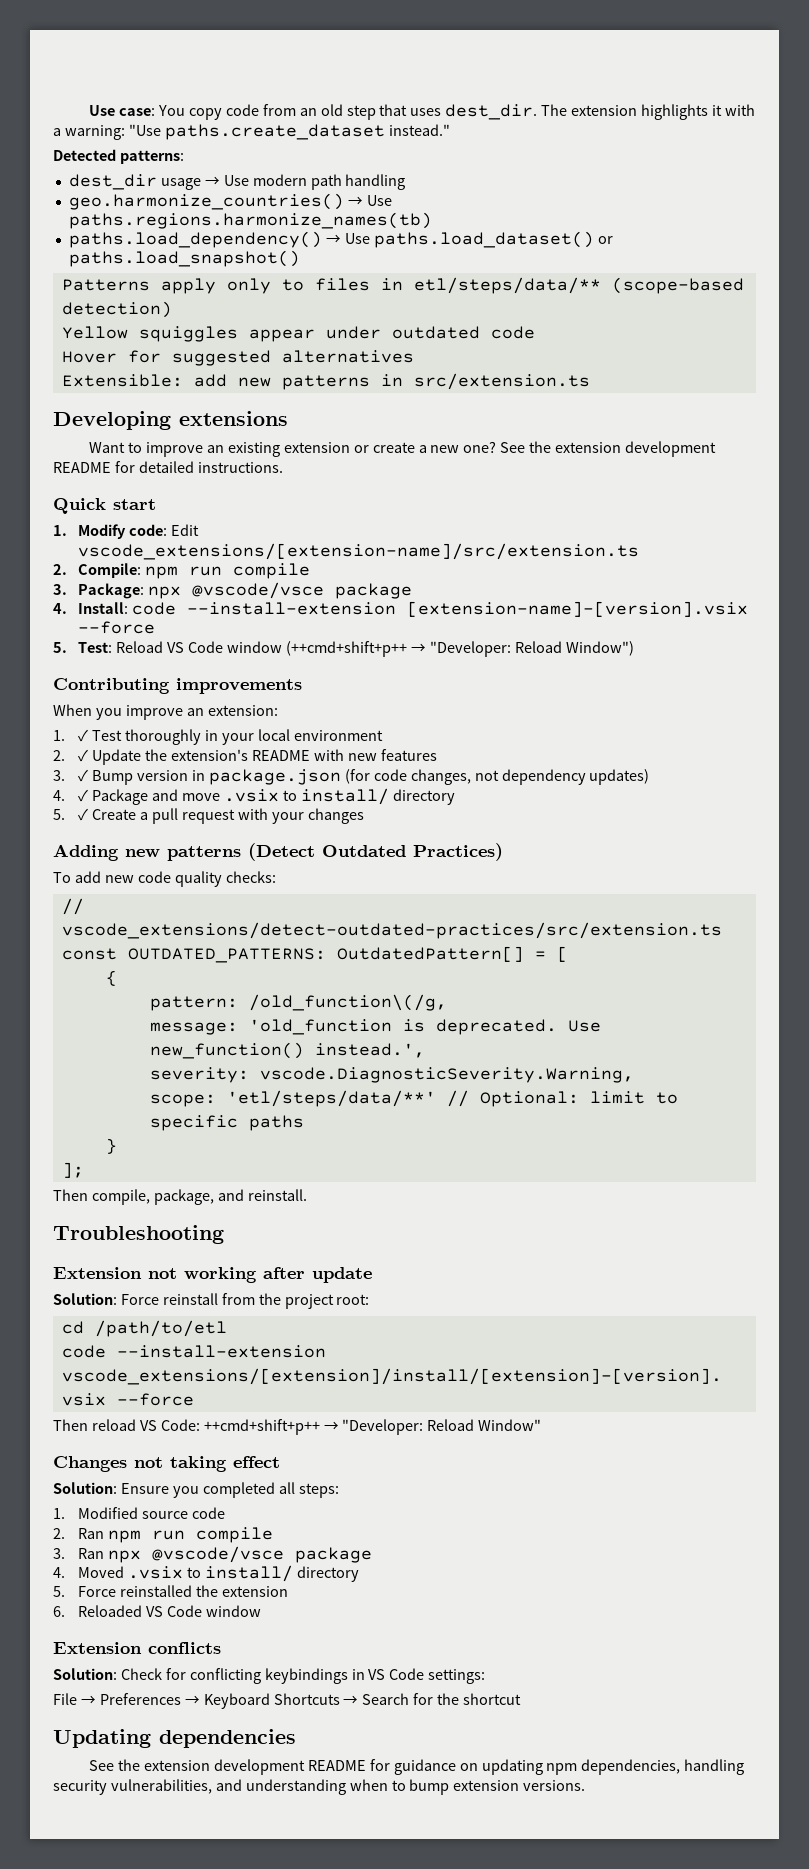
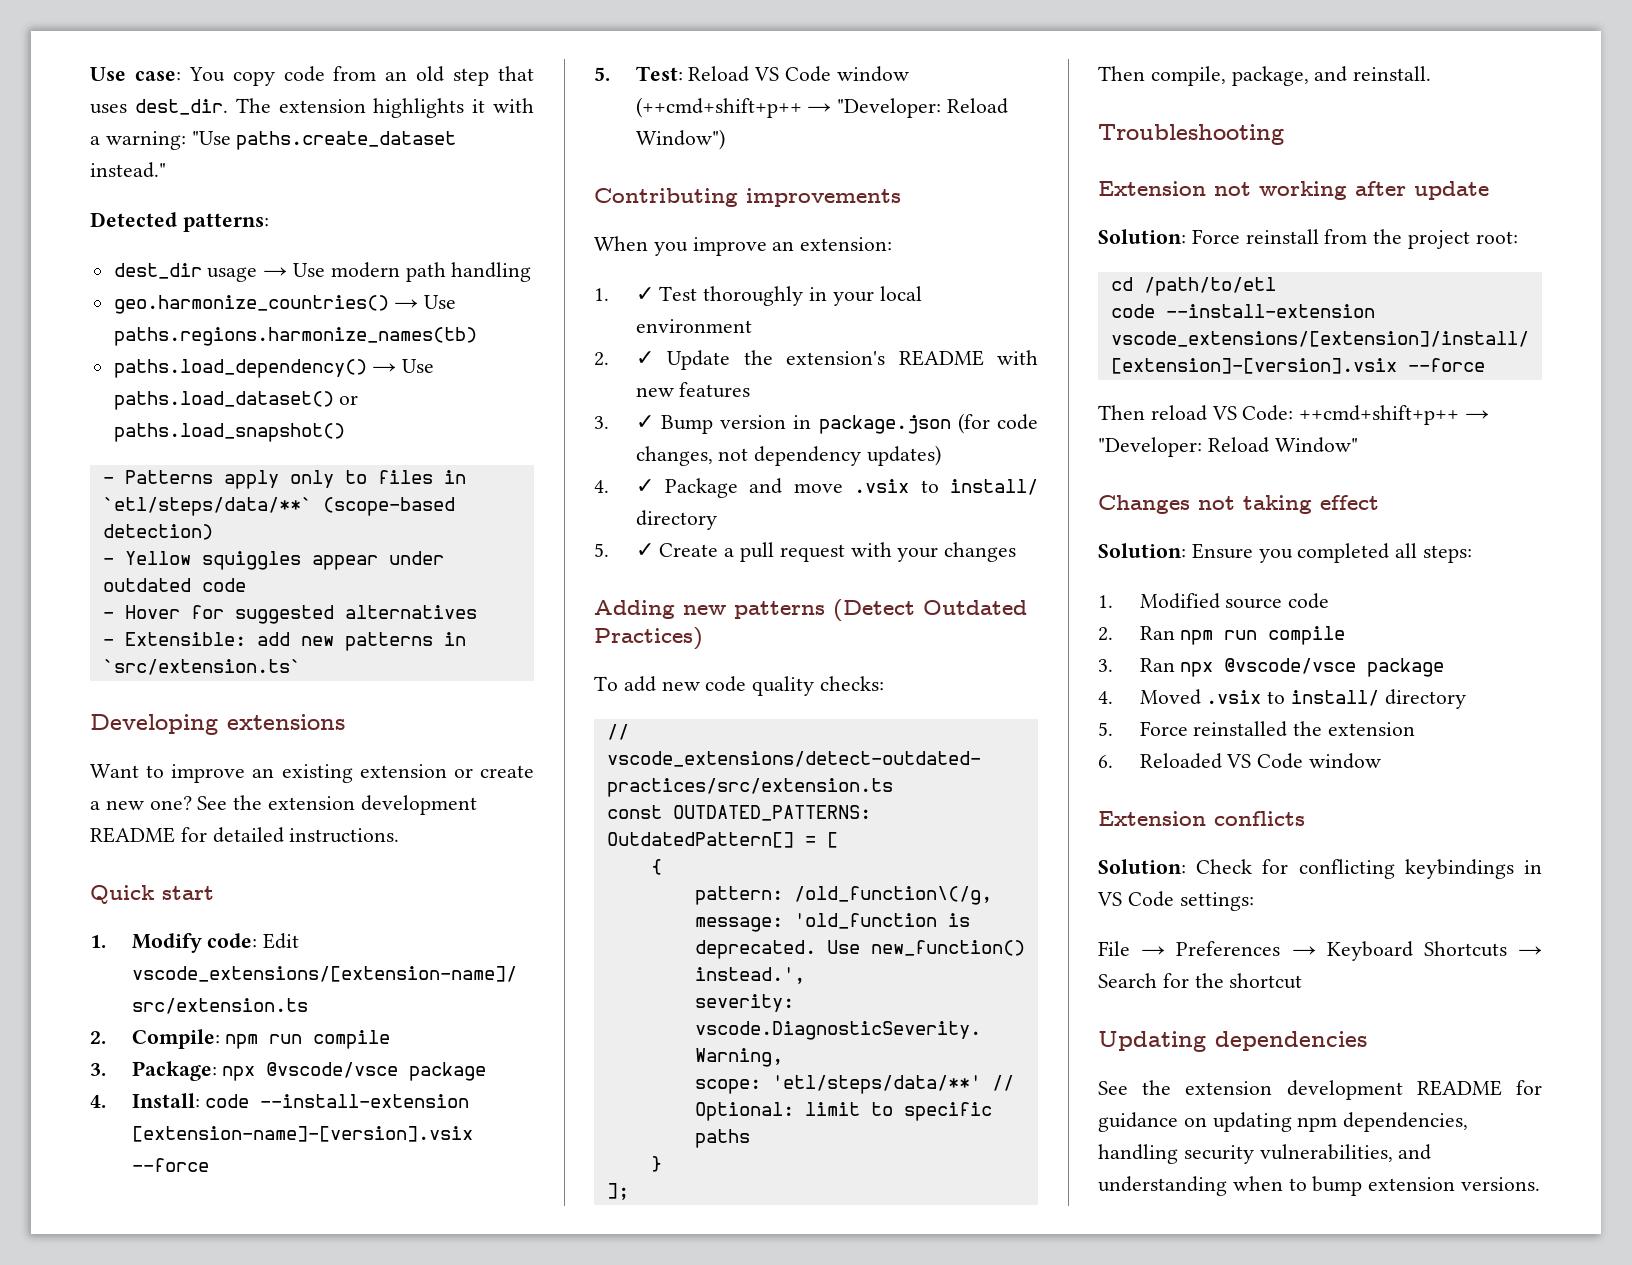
(300, 258) none -> [102,477,114,484] -
[413,277,601,294] etl/steps/data/** -> [102,497,312,516] `etl/steps/data/**`
(172, 309) none -> [102,558,114,565] -
(535, 332) none -> [102,612,114,619] -
(414, 356) none -> [102,639,114,646] -
[413,373,590,390] src/extension.ts -> [102,659,301,675] `src/extension.ts`

